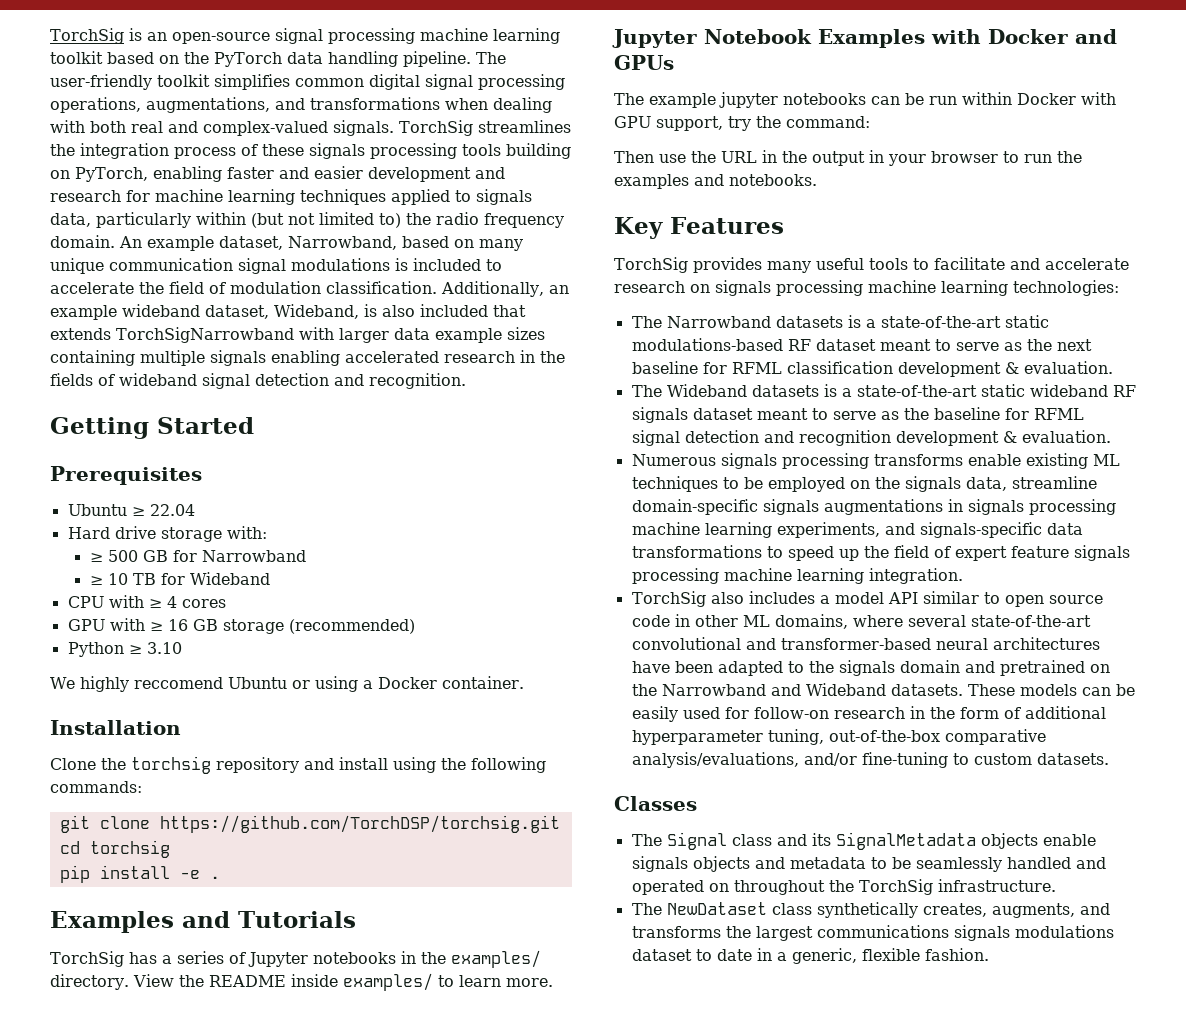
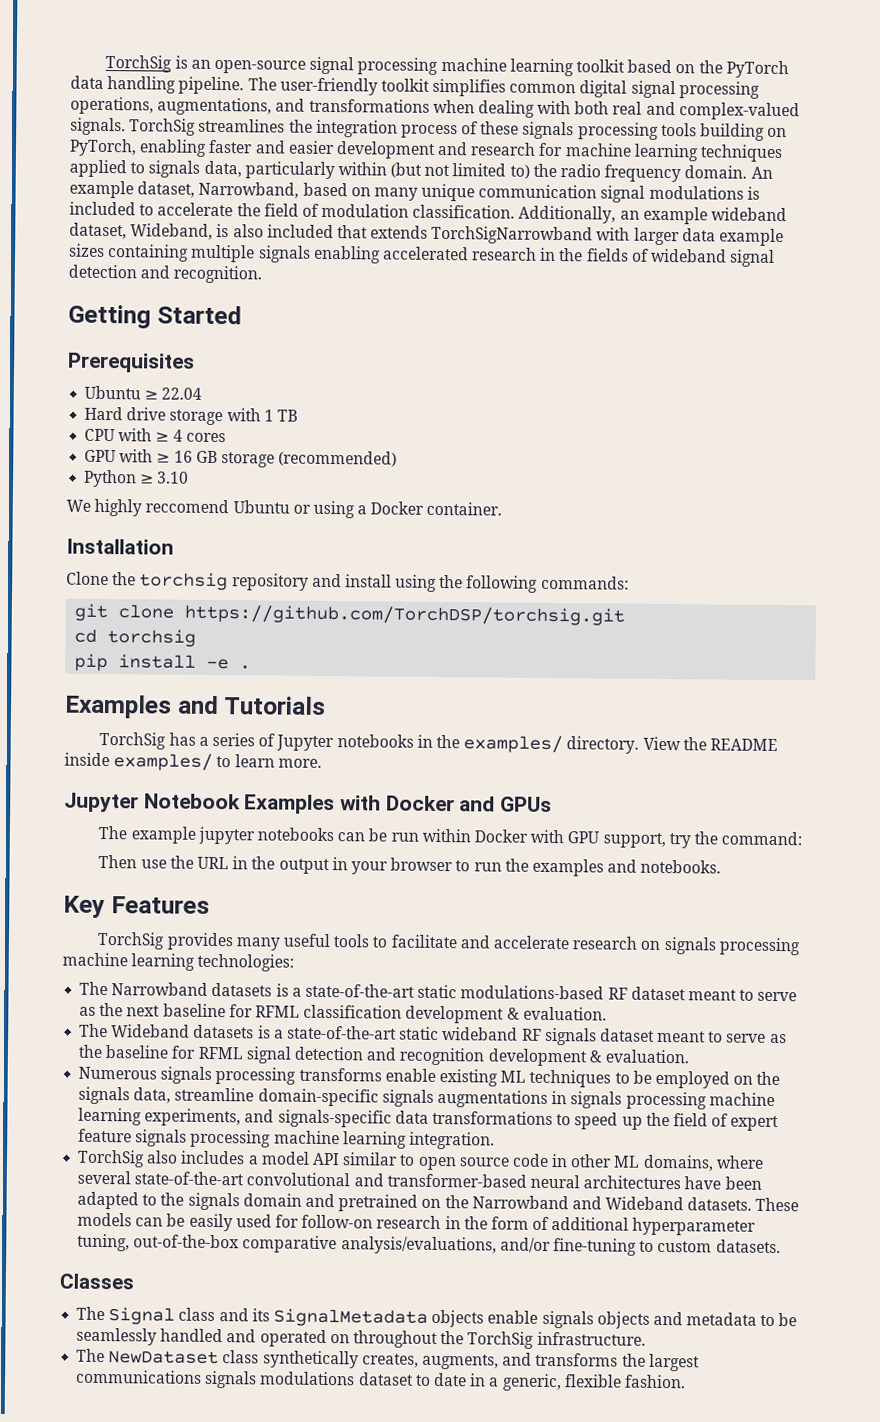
[226,526,267,539] [89,550,306,562] [89,573,128,585] with: // ≥ 500 GB for Narrowband // ≥ 10 -> [226,408,274,422] with 1
[160,572,270,585] for Wideband -> (298, 415) none

